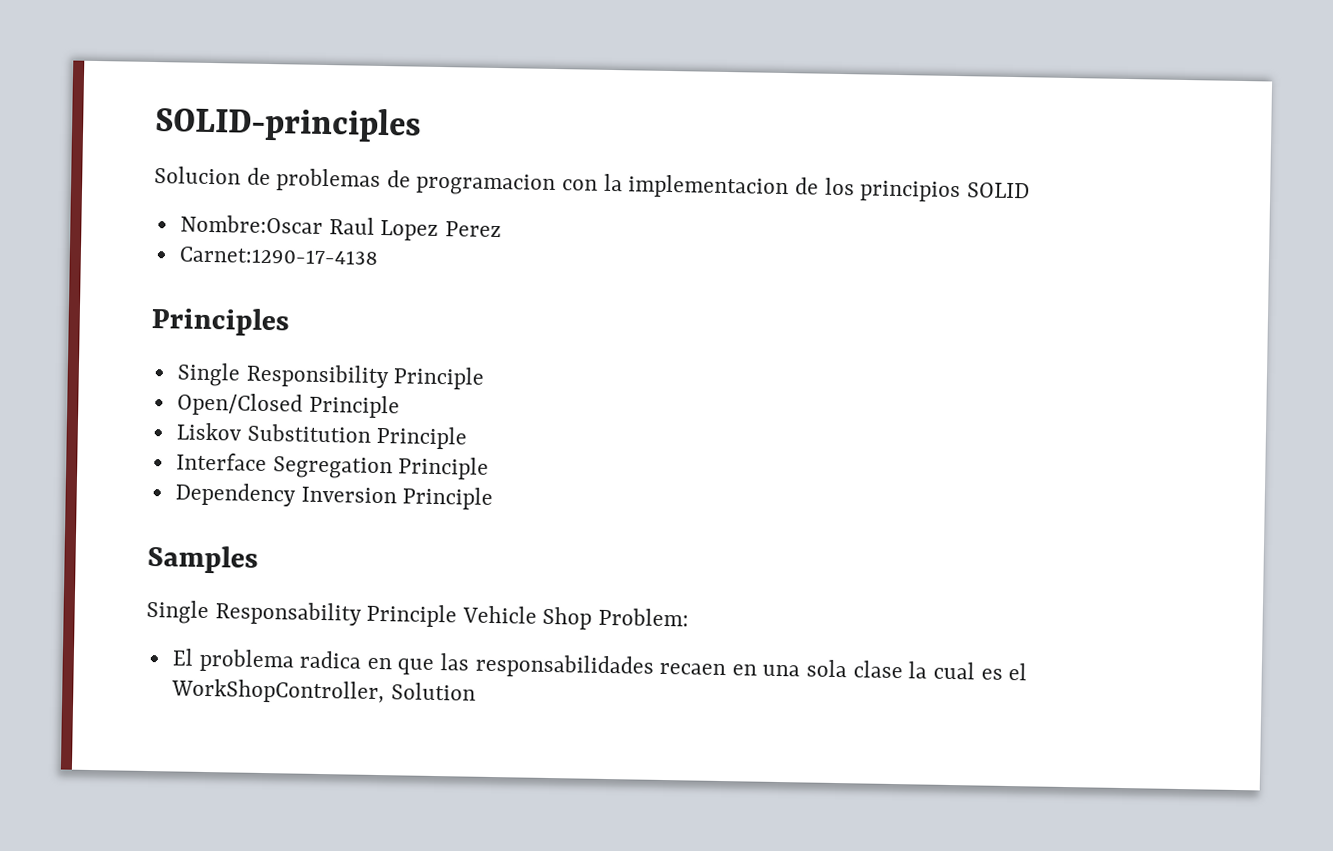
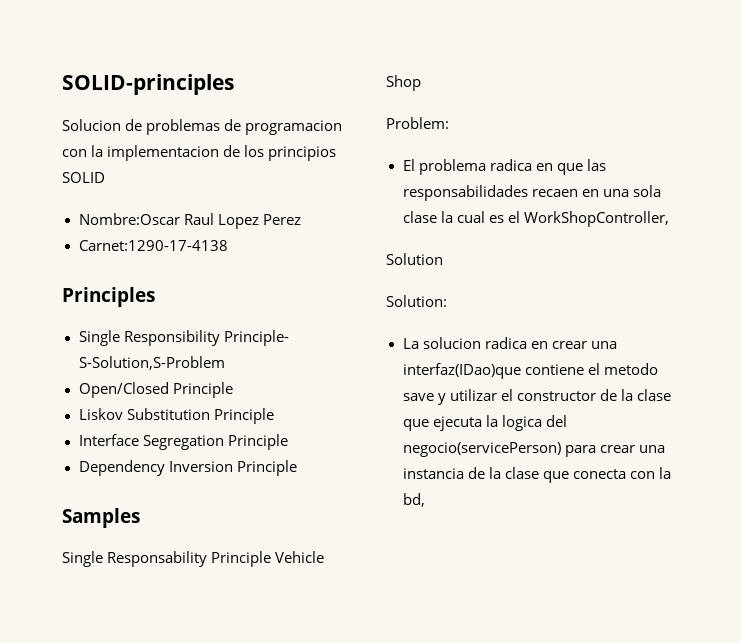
[393,366,485,390] Principle -> [223,330,289,346] [78,356,225,370] Principle- S-Solution,S-Problem
(593, 618) none -> (421, 83) //
(385, 691) none -> (669, 219) //
(476, 691) none -> [386,295,447,307] [402,337,617,349] [402,363,658,379] [402,389,671,405] [402,415,567,431] [402,442,665,457] [402,467,671,483] [402,493,425,507] // Solution: // La solucion radica en crear una interfaz(IDao)que contiene el metodo save y utilizar el constructor de la clase que ejecuta la logica del negocio(servicePerson) para crear una instancia de la clase que conecta con la bd,

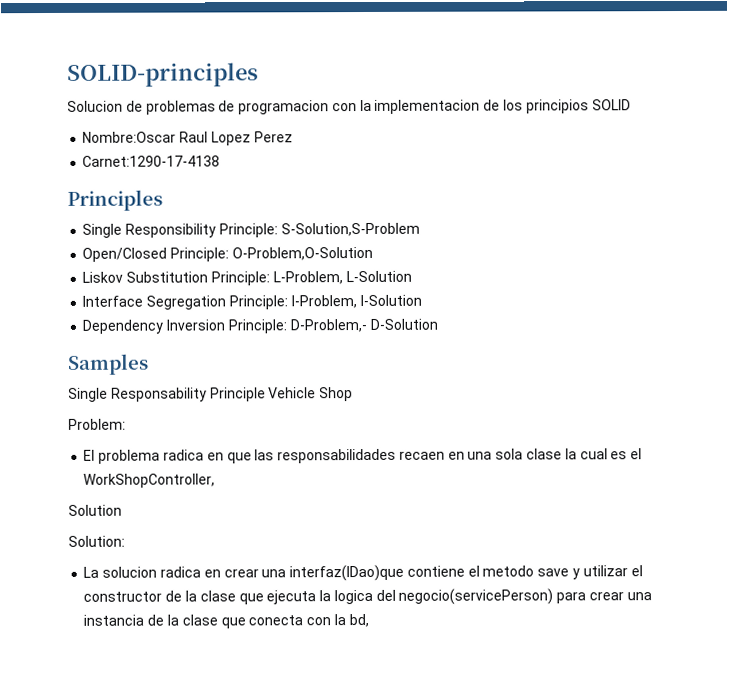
[223,330,289,346] Principle- -> [218,223,278,238] Principle:
[172,382,233,398] Principle -> [170,246,373,262] Principle: O-Problem,O-Solution
[213,408,274,424] Principle -> [210,270,412,286] Principle: L-Problem, L-Solution
[227,434,288,450] Principle -> [228,294,422,310] Principle: I-Problem, I-Solution
[236,460,297,476] Principle -> [227,318,438,334] Principle: D-Problem,- D-Solution

